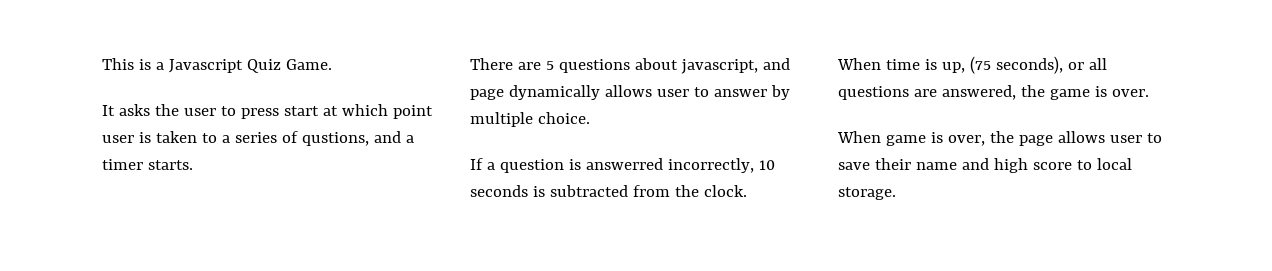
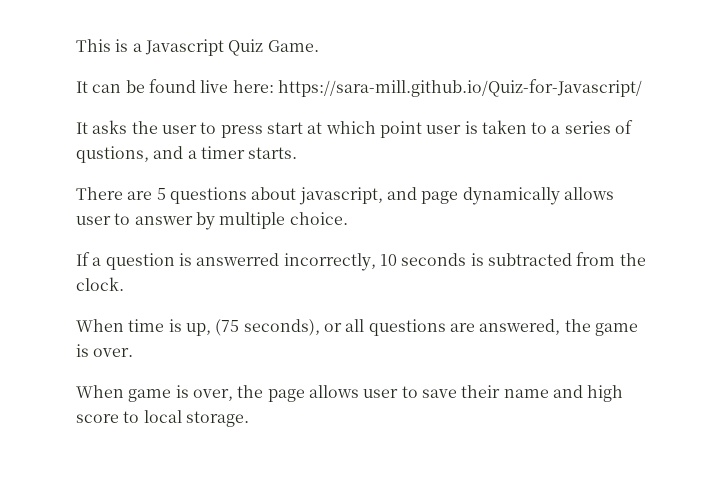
(332, 64) none -> [76,79,642,97] // It can be found live here: https://sara-mill.github.io/Quiz-for-Javascript/

